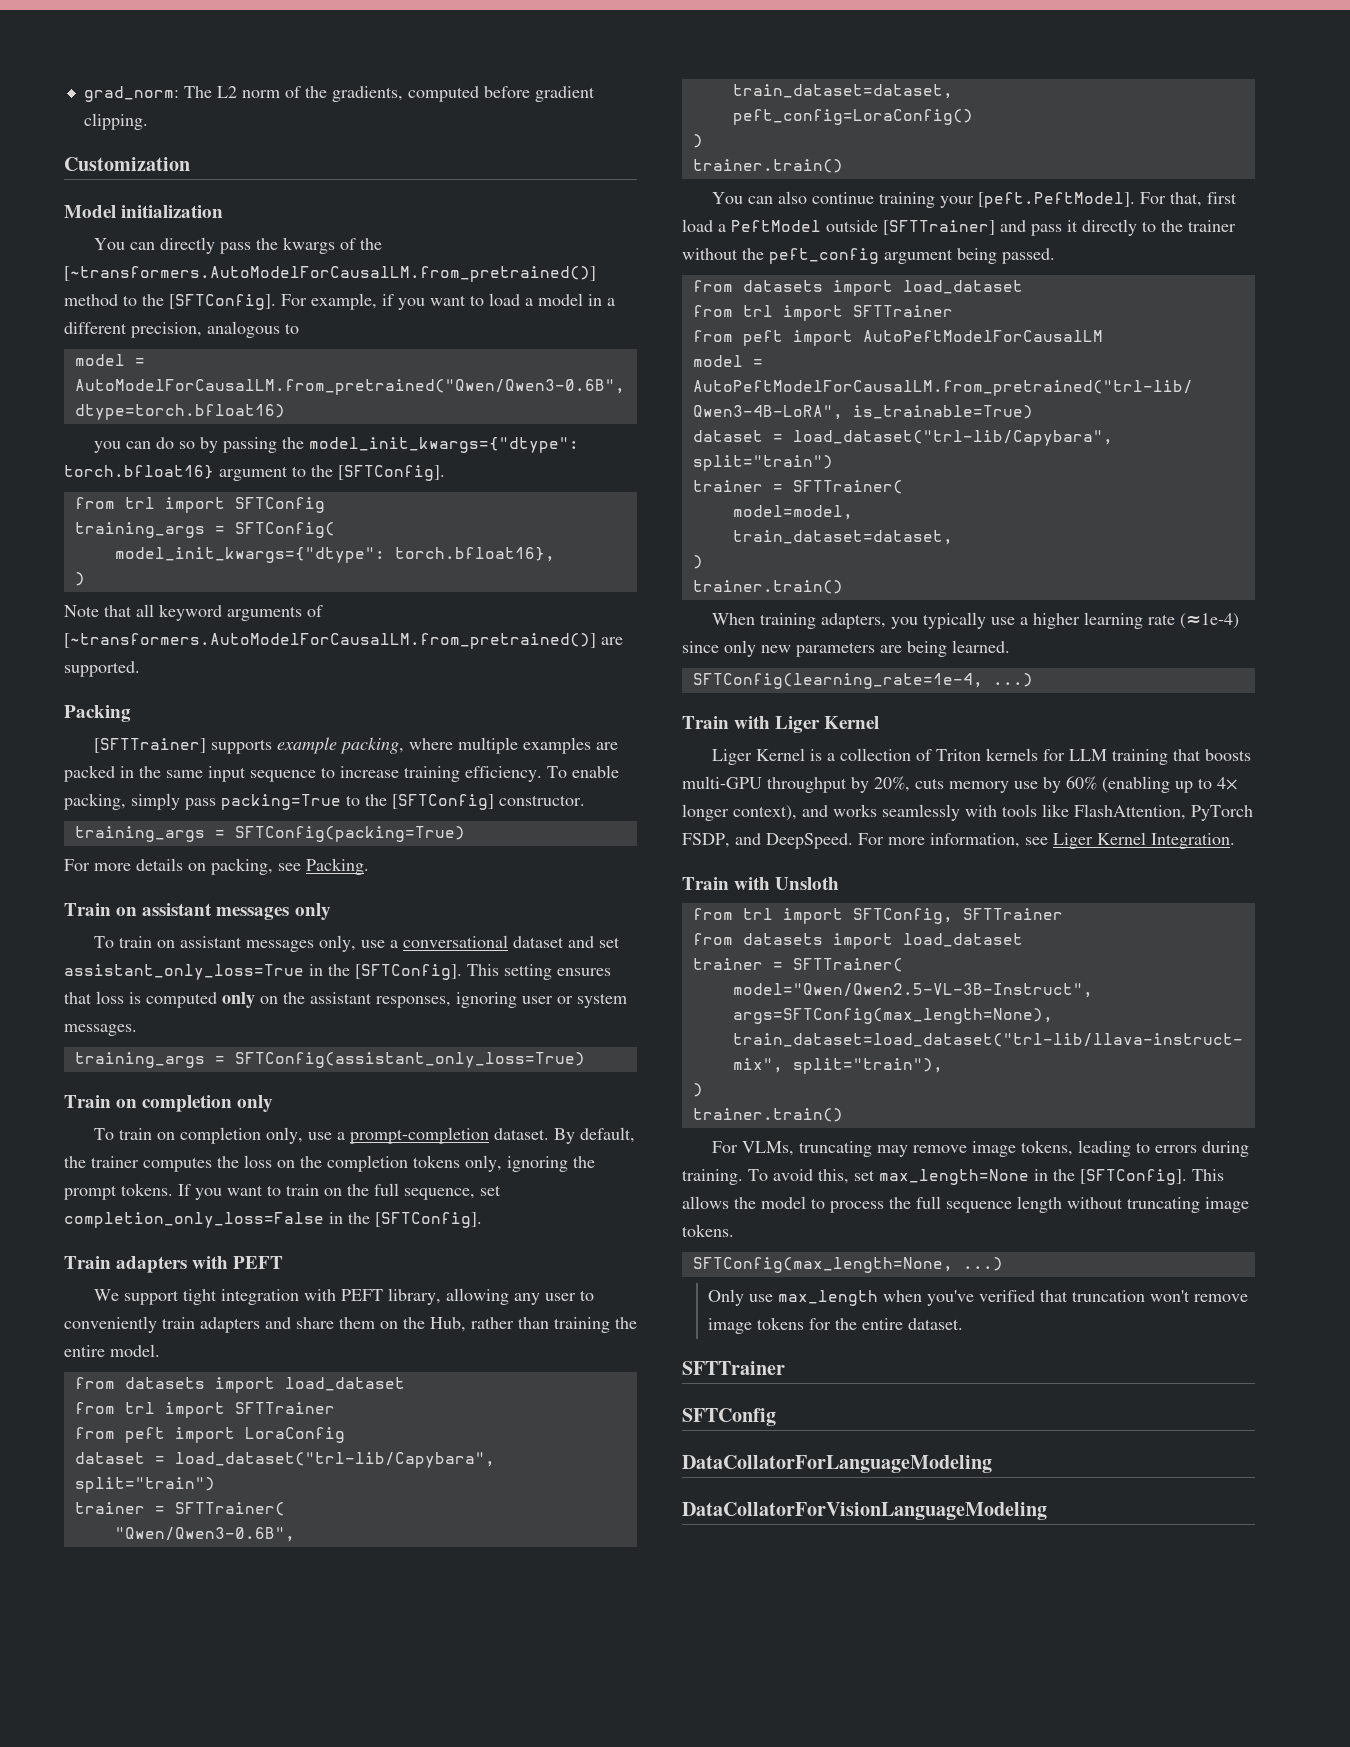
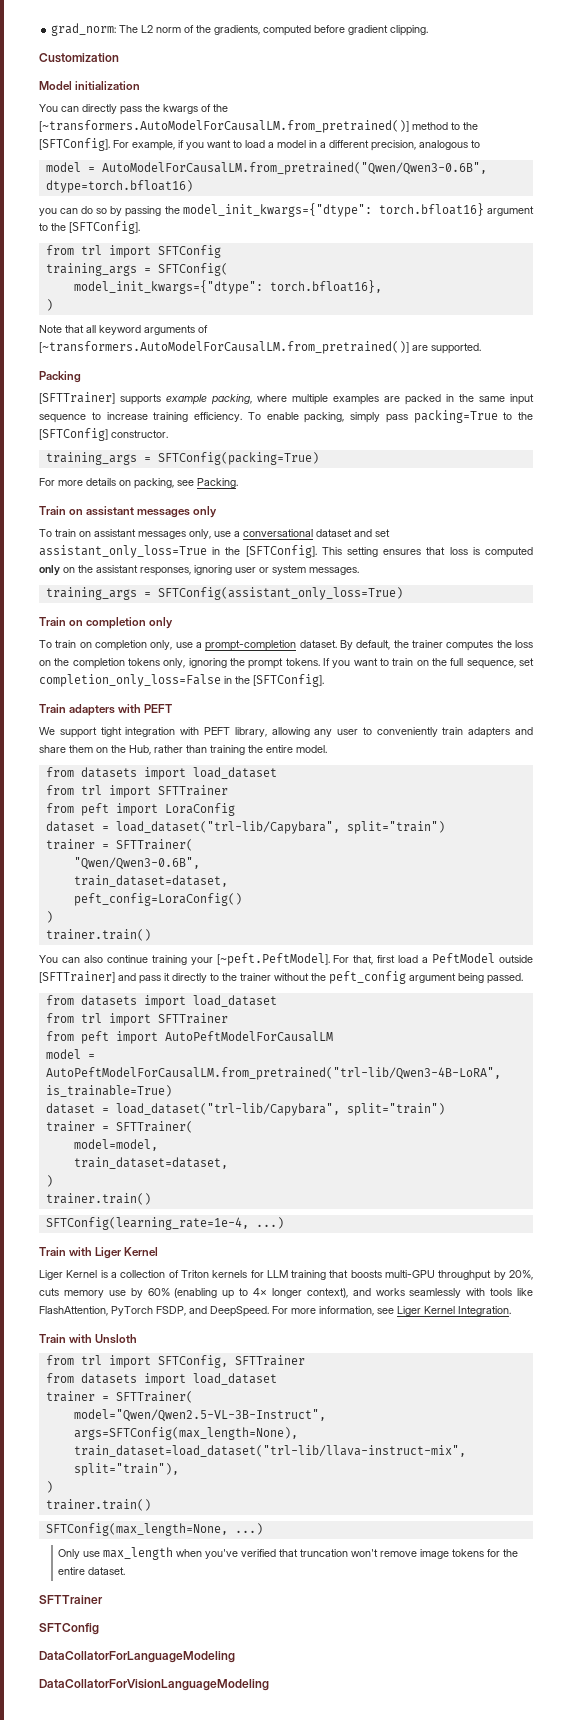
[978,192,1136,208] [peft.PeftModel]. -> [216,953,330,966] [~peft.PeftModel].
[712,612,1240,629] [682,640,1010,657] // When training adapters, you typically use a higher learning rate (≈1e‑4) since only new parameters are being learned. -> (151, 1199) none
[712,1140,1250,1157] [682,1169,1224,1185] [682,1196,1249,1213] [682,1224,734,1237] // For VLMs, truncating may remove image tokens, leading to errors during training. To avoid this, set max_length=None in the [SFTConfig]. This allows the model to process the full sequence length without truncating image tokens. -> (151, 1505) none

